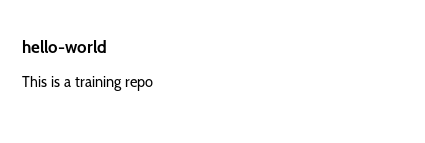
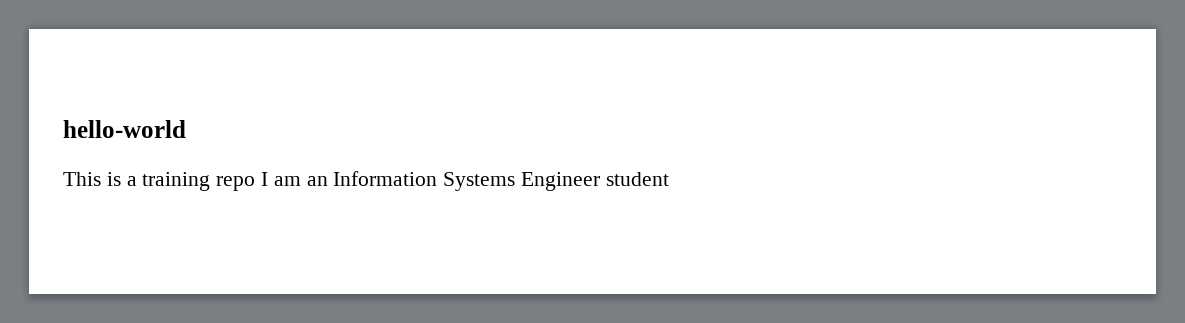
(153, 85) none -> [261,171,669,191] I am an Information Systems Engineer student

